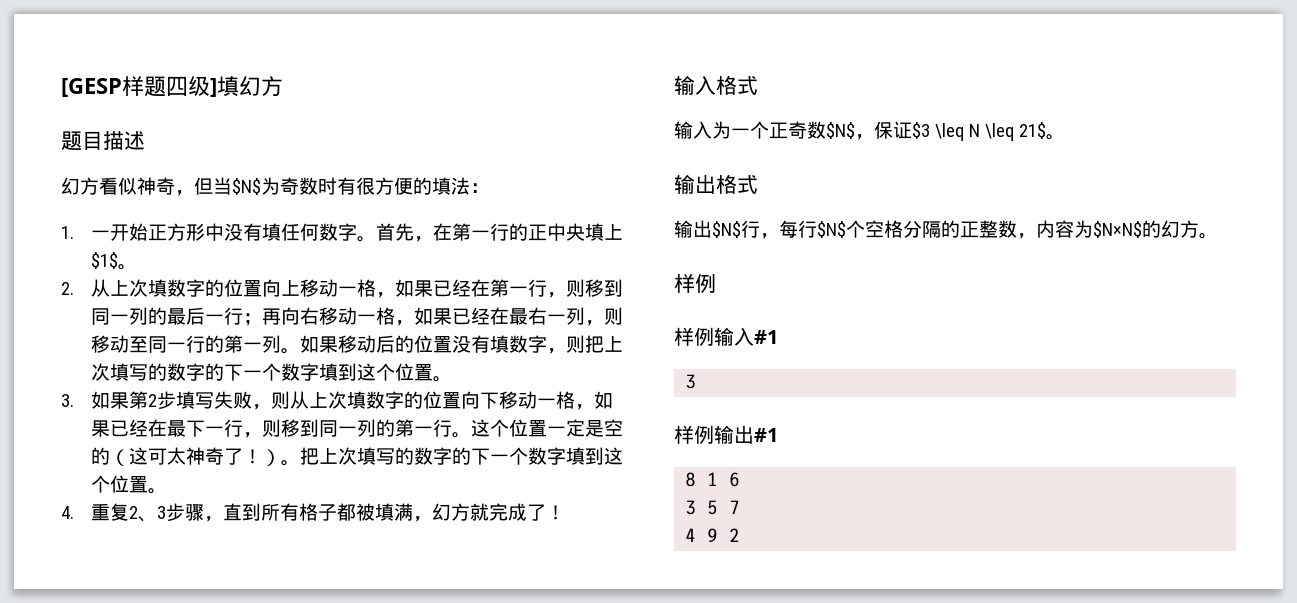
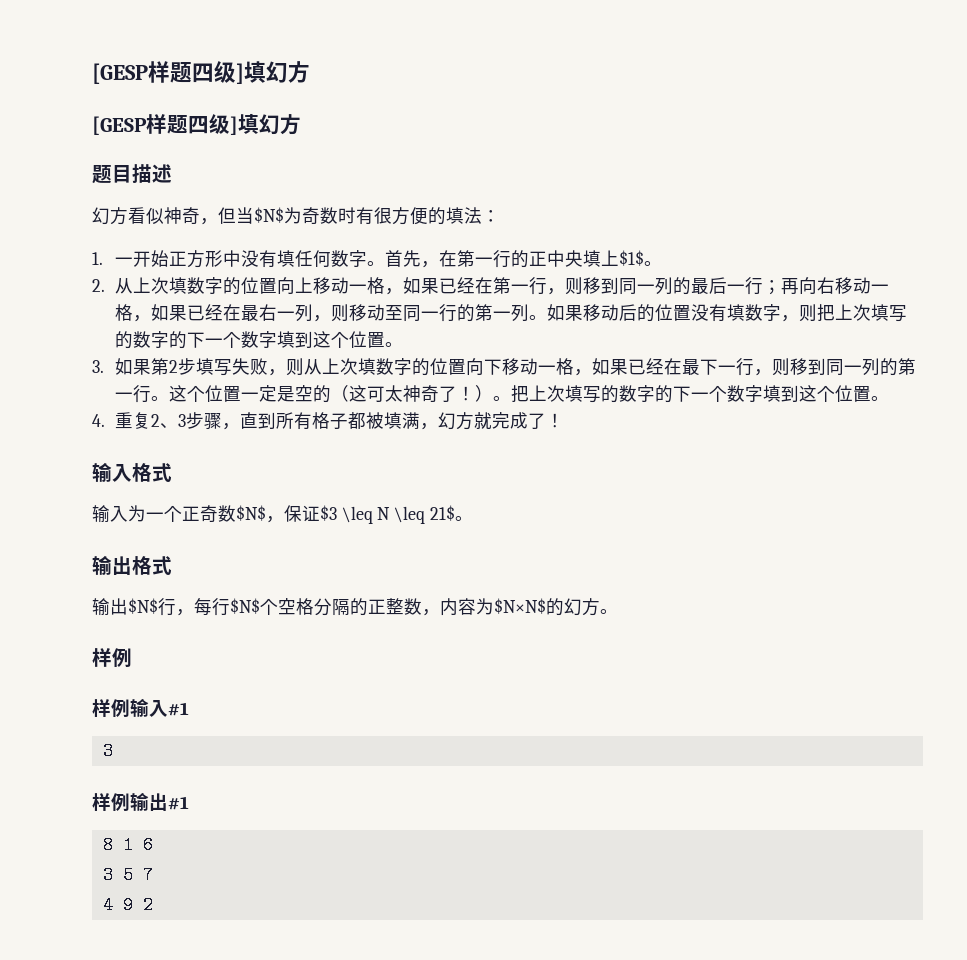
[61,76,283,97] [GESP样题四级]填幻方 -> [92,61,310,84] [92,113,301,135] [GESP样题四级]填幻方 // [GESP样题四级]填幻方

